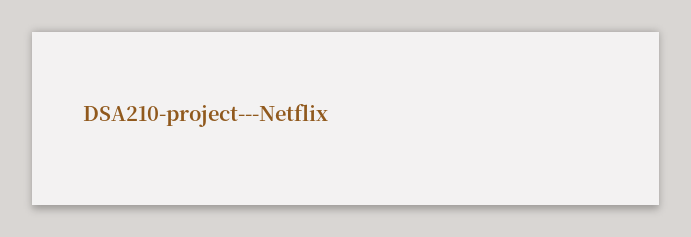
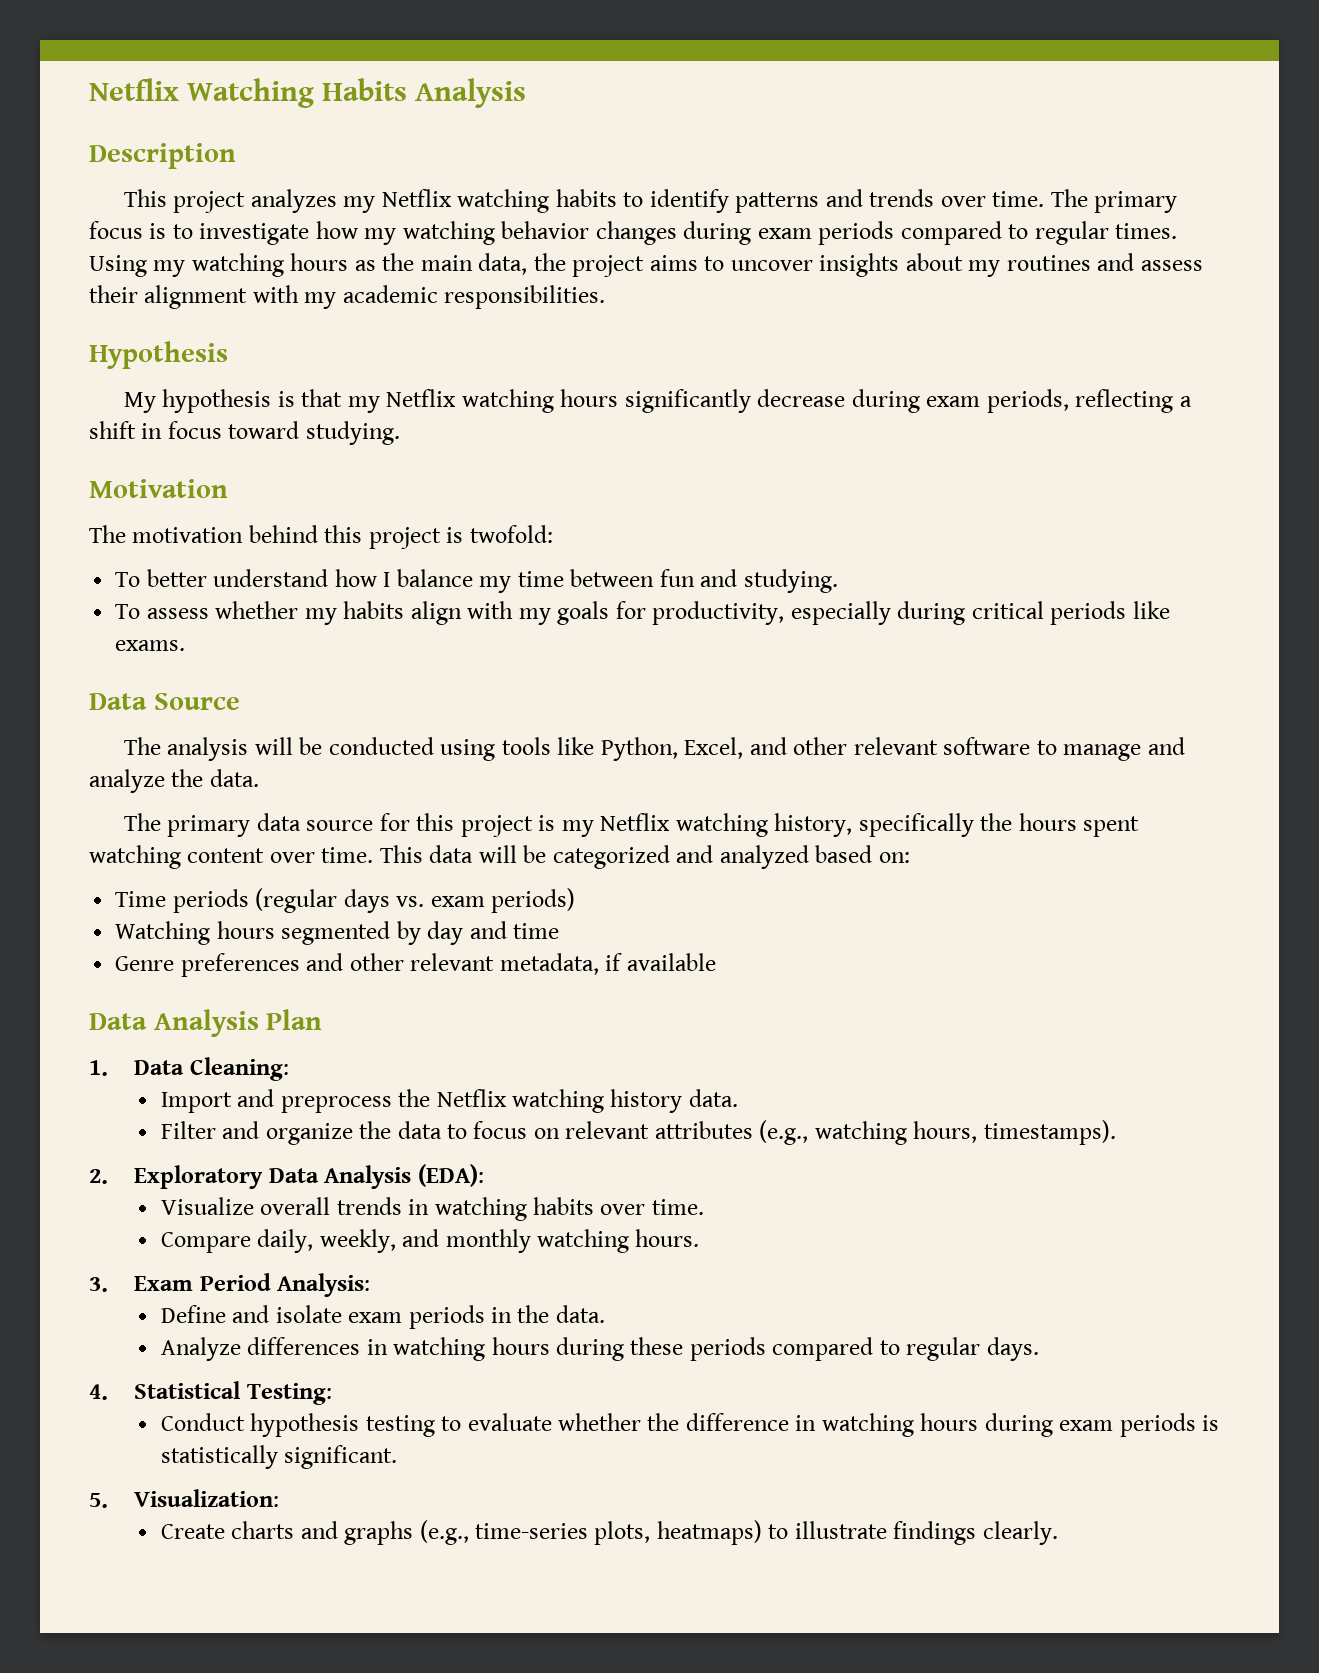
[83,104,328,127] DSA210-project---Netflix -> [89,78,527,108] [89,143,236,169] [123,189,1178,213] [89,221,1178,245] [89,253,1203,277] [89,285,606,309] [89,341,228,369] [123,389,1192,413] [89,421,400,445] [89,479,228,498] [89,525,553,549] [115,569,838,593] [115,601,1170,625] [115,640,186,651] [89,693,240,710] [123,737,1185,761] [89,769,259,793] [123,813,1140,837] [89,845,910,869] [115,888,576,913] [115,921,560,945] [115,953,716,977] [89,1009,323,1037] [89,1057,289,1081] [160,1089,738,1113] [160,1120,1116,1145] [89,1164,484,1189] [160,1197,704,1221] [160,1229,700,1253] [89,1273,371,1297] [160,1305,605,1329] [160,1337,1039,1361] [89,1381,332,1405] [160,1413,1220,1437] [160,1445,398,1469] [89,1489,280,1508] [160,1520,1058,1545] Netflix Watching Habits Analysis // Description // This project analyzes my Netflix watching habits to identify patterns and trends over time. The primary focus is to investigate how my watching behavior changes during exam periods compared to regular times. Using my watching hours as the main data, the project aims to uncover insights about my routines and assess their alignment with my academic responsibilities. // Hypothesis // My hypothesis is that my Netflix watching hours significantly decrease during exam periods, reflecting a shift in focus toward studying. // Motivation // The motivation behind this project is twofold: // To better understand how I balance my time between fun and studying. // To assess whether my habits align with my goals for productivity, especially during critical periods like exams. // Data Source // The analysis will be conducted using tools like Python, Excel, and other relevant software to manage and analyze the data. // The primary data source for this project is my Netflix watching history, specifically the hours spent watching content over time. This data will be categorized and analyzed based on: // Time periods (regular days vs. exam periods) // Watching hours segmented by day and time // Genre preferences and other relevant metadata, if available // Data Analysis Plan // 1. Data Cleaning: // Import and preprocess the Netflix watching history data. // Filter and organize the data to focus on relevant attributes (e.g., watching hours, timestamps). // 2. Exploratory Data Analysis (EDA): // Visualize overall trends in watching habits over time. // Compare daily, weekly, and monthly watching hours. // 3. Exam Period Analysis: // Define and isolate exam periods in the data. // Analyze differences in watching hours during these periods compared to regular days. // 4. Statistical Testing: // Conduct hypothesis testing to evaluate whether the difference in watching hours during exam periods is statistically significant. // 5. Visualization: // Create charts and graphs (e.g., time-series plots, heatmaps) to illustrate findings clearly.

